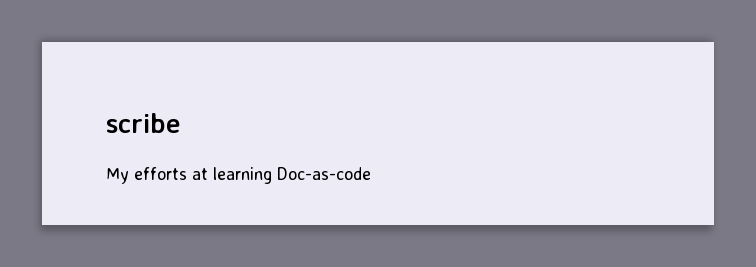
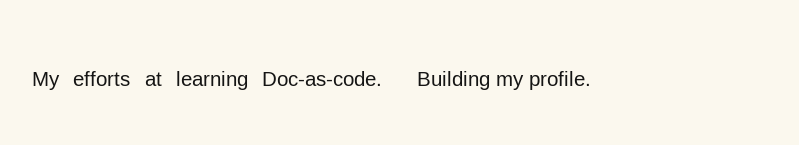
[106,113,181,133] scribe // -> (32, 81) none
[277,167,371,180] Doc-as-code -> [262,71,591,90] Doc-as-code. Building my profile.

